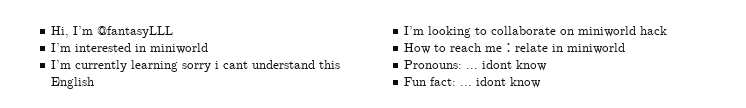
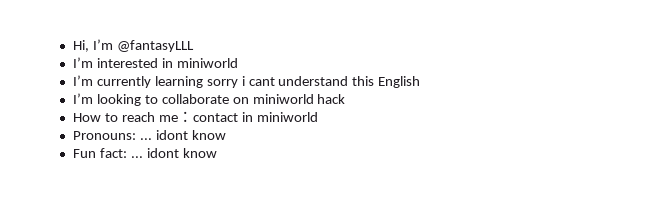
[515,43,549,52] relate -> [192,113,238,122] contact

